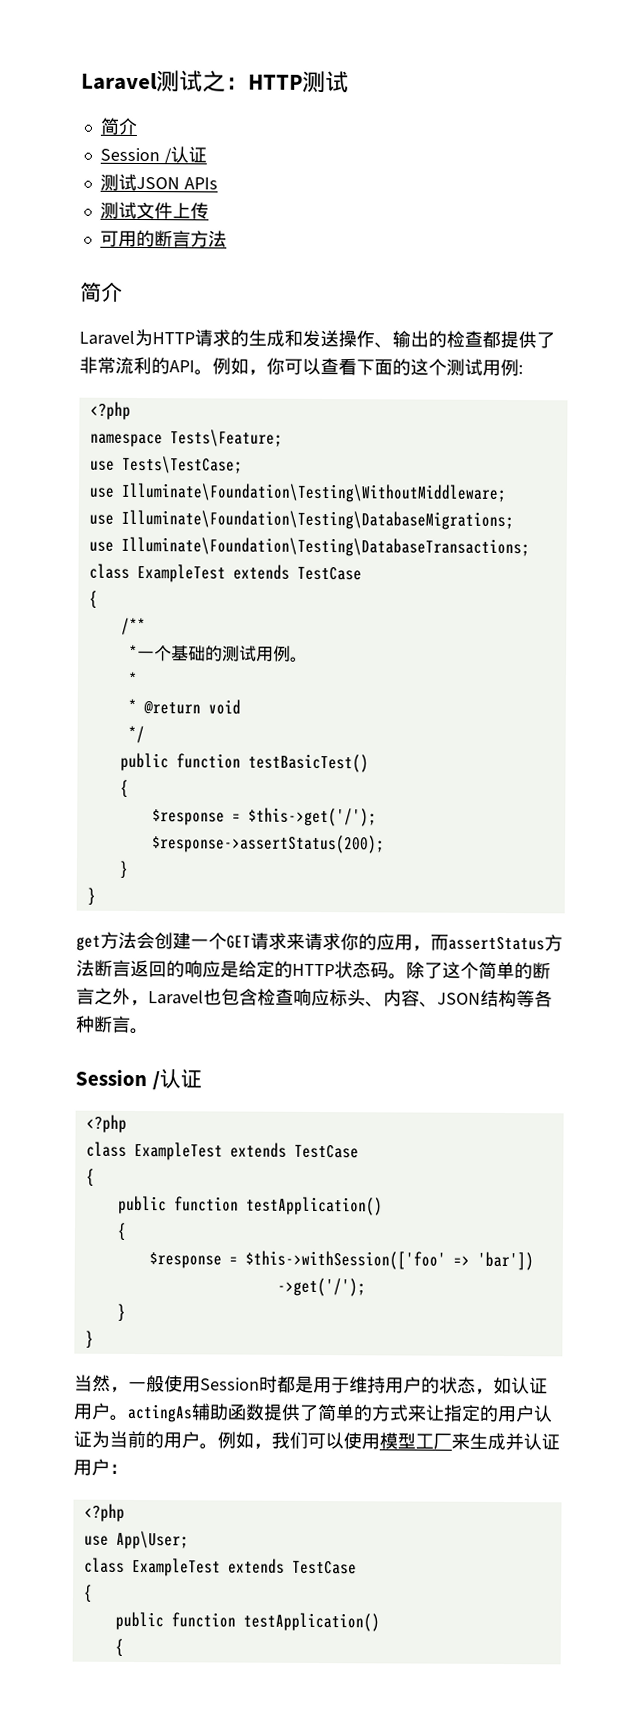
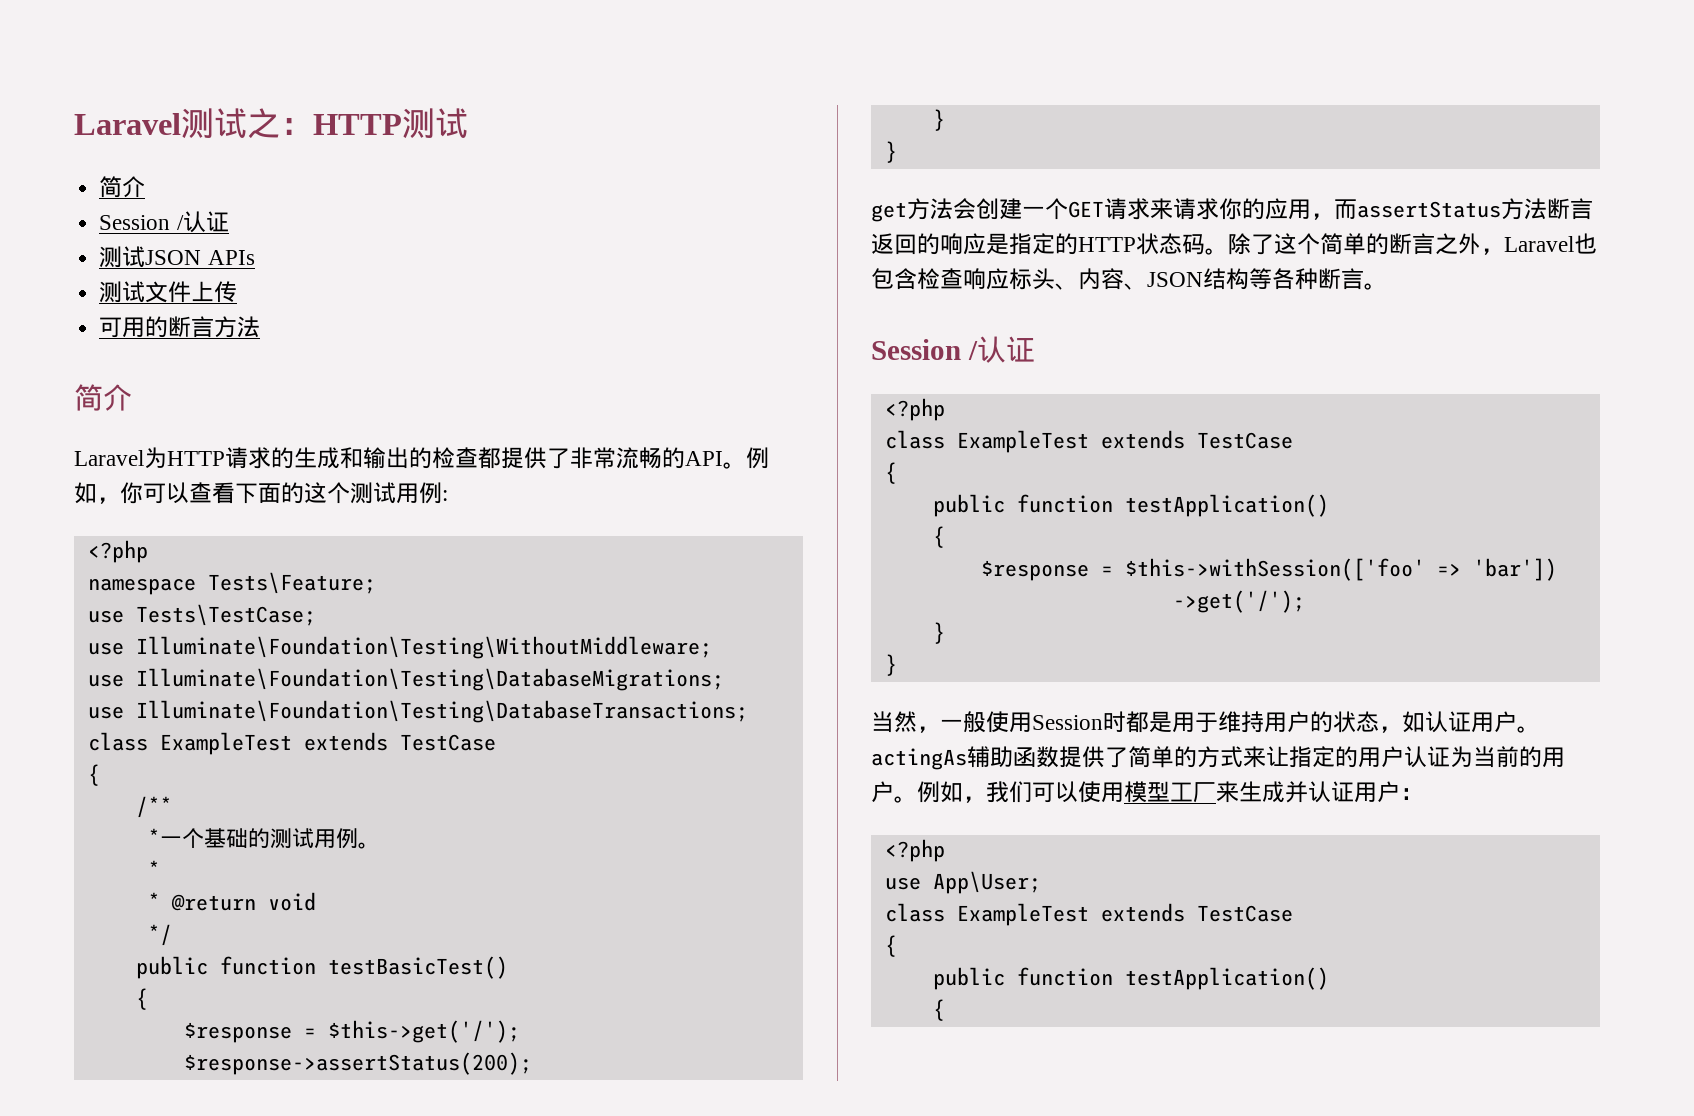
[302,329,393,349] 发送操作、 -> (363, 458) none
[133,356,152,375] 利 -> [639,447,662,469] 畅
[238,960,257,978] 给 -> [1009,233,1032,255] 指

